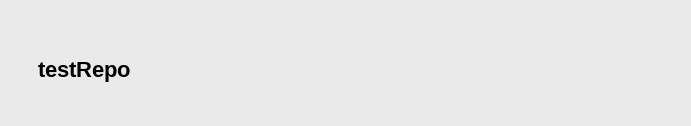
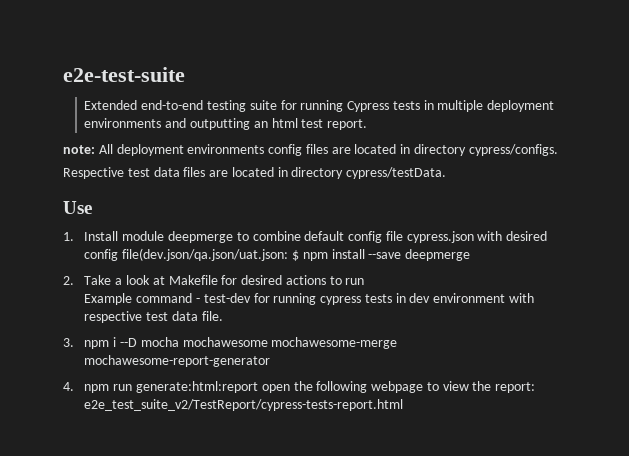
[38,62,130,82] testRepo -> [63,67,185,82] [84,100,555,112] [84,118,368,130] [63,144,558,156] [63,167,447,179] [63,201,92,214] [63,231,548,243] [84,248,471,261] [63,275,365,285] [84,293,535,305] [84,311,223,323] [63,337,398,349] [84,355,271,367] [63,381,536,393] [84,399,404,411] e2e-test-suite // Extended end-to-end testing suite for running Cypress tests in multiple deployment environments and outputting an html test report. // note: All deployment environments config files are located in directory cypress/configs. // Respective test data files are located in directory cypress/testData. // Use // 1. Install module deepmerge to combine default config file cypress.json with desired config file(dev.json/qa.json/uat.json: $ npm install --save deepmerge // 2. Take a look at Makefile for desired actions to run // Example command - test-dev for running cypress tests in dev environment with respective test data file. // 3. npm i --D mocha mochawesome mochawesome-merge mochawesome-report-generator // 4. npm run generate:html:report open the following webpage to view the report: e2e_test_suite_v2/TestReport/cypress-tests-report.html

